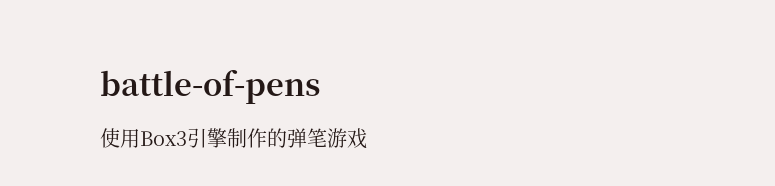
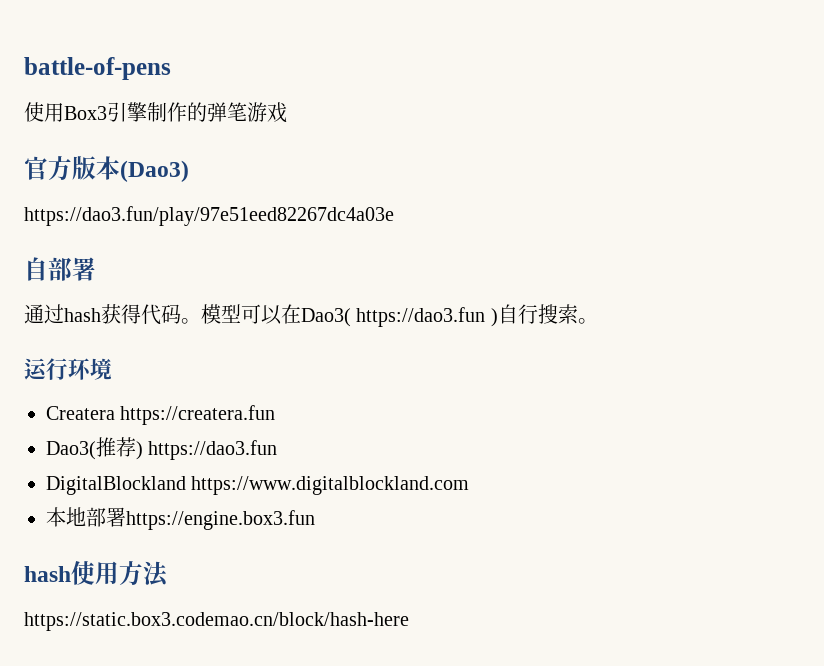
(367, 138) none -> [24,156,189,182] [24,206,394,226] [24,257,96,281] [24,304,598,327] [24,358,112,380] [46,405,276,425] [46,437,278,460] [46,476,470,495] [46,507,315,530] [24,561,169,587] [24,612,409,631] // 官方版本(Dao3) // https://dao3.fun/play/97e51eed82267dc4a03e // 自部署 // 通过hash获得代码。模型可以在Dao3( https://dao3.fun )自行搜索。 // 运行环境 // Createra https://createra.fun // Dao3(推荐) https://dao3.fun // DigitalBlockland https://www.digitalblockland.com // 本地部署https://engine.box3.fun // hash使用方法 // https://static.box3.codemao.cn/block/hash-here

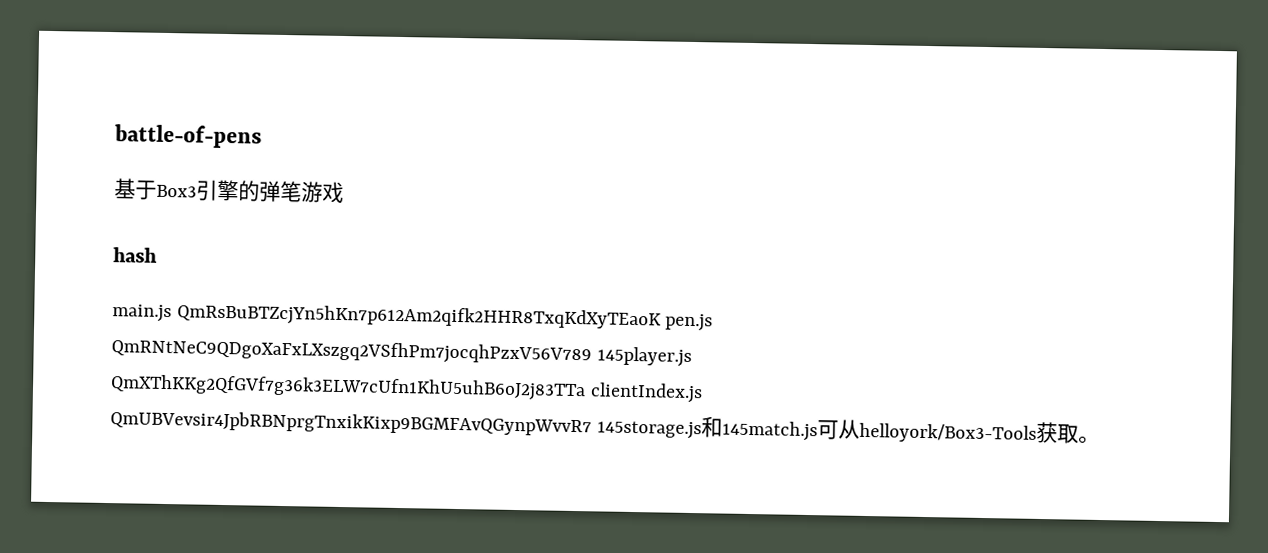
[24,102,64,122] 使用 -> [114,178,157,200] 基于
[147,102,187,122] 制作 -> (239, 190) none
[24,156,189,182] [24,206,394,226] [24,257,96,281] [24,304,598,327] [24,358,112,380] [46,405,276,425] [46,437,278,460] [46,476,470,495] [46,507,315,530] [24,561,169,587] [24,612,409,631] 官方版本(Dao3) // https://dao3.fun/play/97e51eed82267dc4a03e // 自部署 // 通过hash获得代码。模型可以在Dao3( https://dao3.fun )自行搜索。 // 运行环境 // Createra https://createra.fun // Dao3(推荐) https://dao3.fun // DigitalBlockland https://www.digitalblockland.com // 本地部署https://engine.box3.fun // hash使用方法 // https://static.box3.codemao.cn/block/hash-here -> [113,247,157,263] [112,303,714,332] [111,338,692,367] [110,374,703,404] [110,410,1100,444] hash // main.js QmRsBuBTZcjYn5hKn7p612Am2qifk2HHR8TxqKdXyTEaoK pen.js QmRNtNeC9QDgoXaFxLXszgq2VSfhPm7jocqhPzxV56V789 145player.js QmXThKKg2QfGVf7g36k3ELW7cUfn1KhU5uhB6oJ2j83TTa clientIndex.js QmUBVevsir4JpbRBNprgTnxikKixp9BGMFAvQGynpWvvR7 145storage.js和145match.js可从helloyork/Box3-Tools获取。

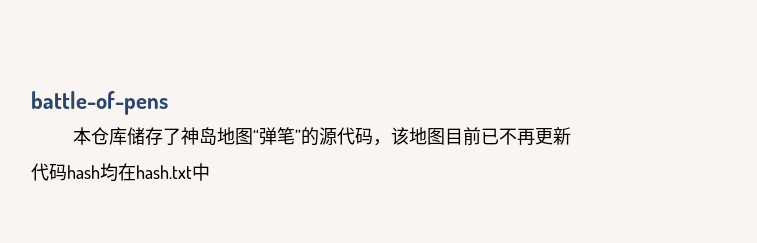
[114,178,344,204] [113,247,157,263] [112,303,714,332] [111,338,692,367] [110,374,703,404] [110,410,1100,444] 基于Box3引擎的弹笔游戏 // hash // main.js QmRsBuBTZcjYn5hKn7p612Am2qifk2HHR8TxqKdXyTEaoK pen.js QmRNtNeC9QDgoXaFxLXszgq2VSfhPm7jocqhPzxV56V789 145player.js QmXThKKg2QfGVf7g36k3ELW7cUfn1KhU5uhB6oJ2j83TTa clientIndex.js QmUBVevsir4JpbRBNprgTnxikKixp9BGMFAvQGynpWvvR7 145storage.js和145match.js可从helloyork/Box3-Tools获取。 -> [73,127,572,146] [31,163,210,182] 本仓库储存了神岛地图“弹笔”的源代码，该地图目前已不再更新 // 代码hash均在hash.txt中

